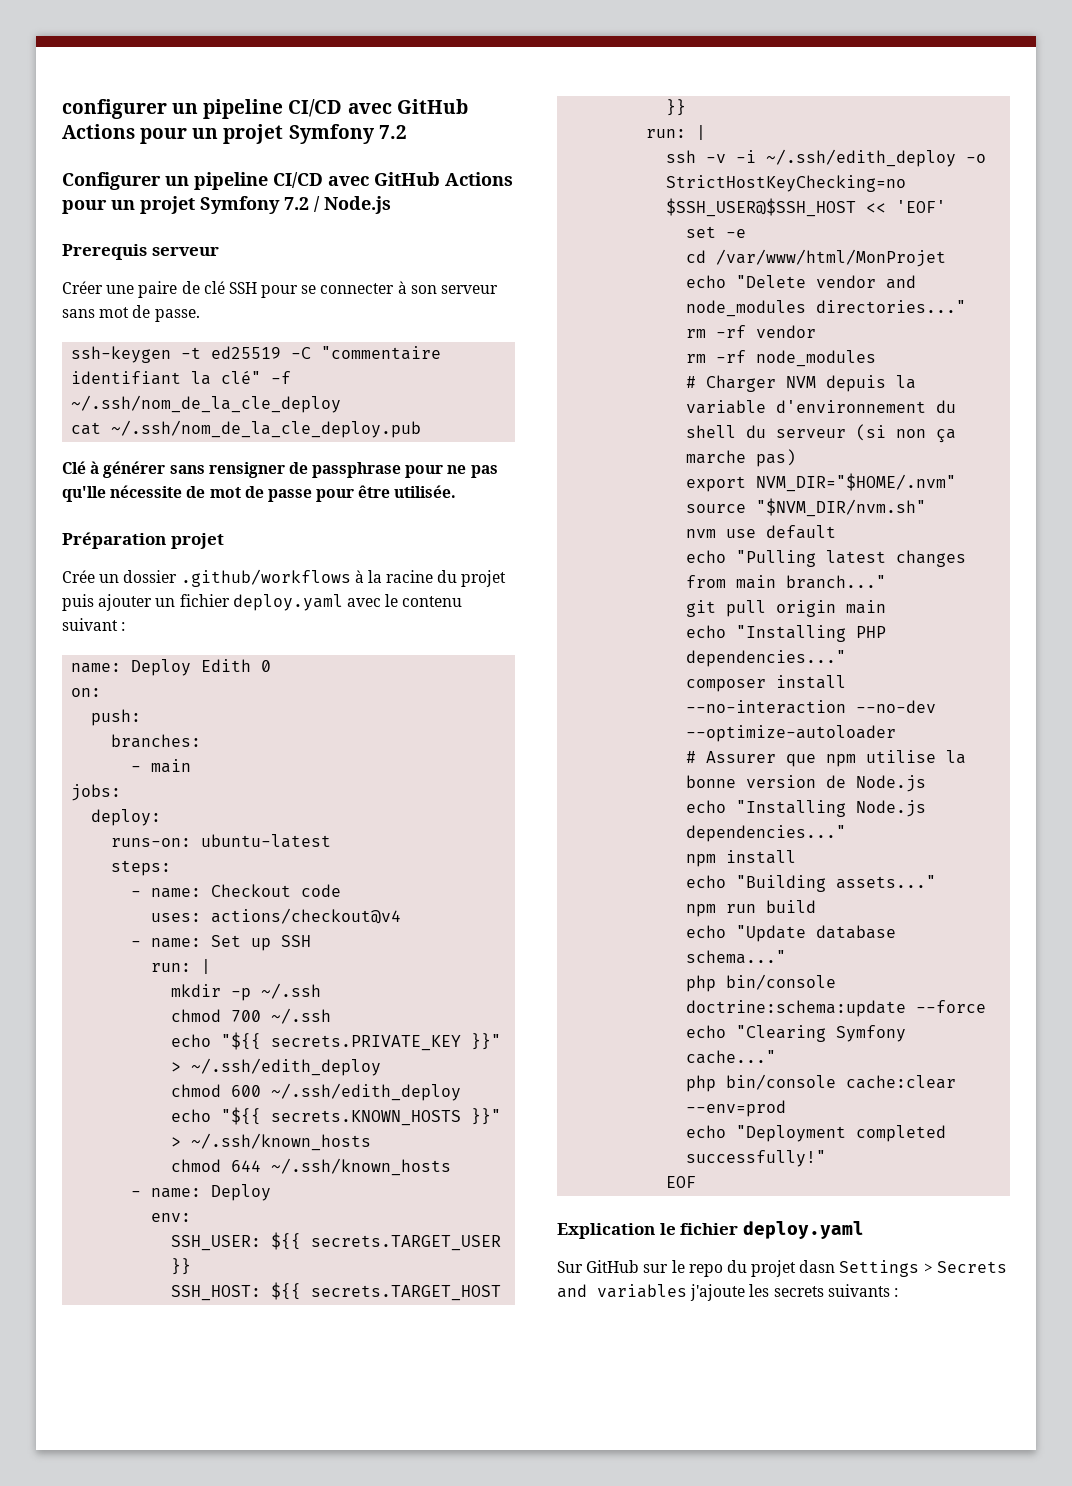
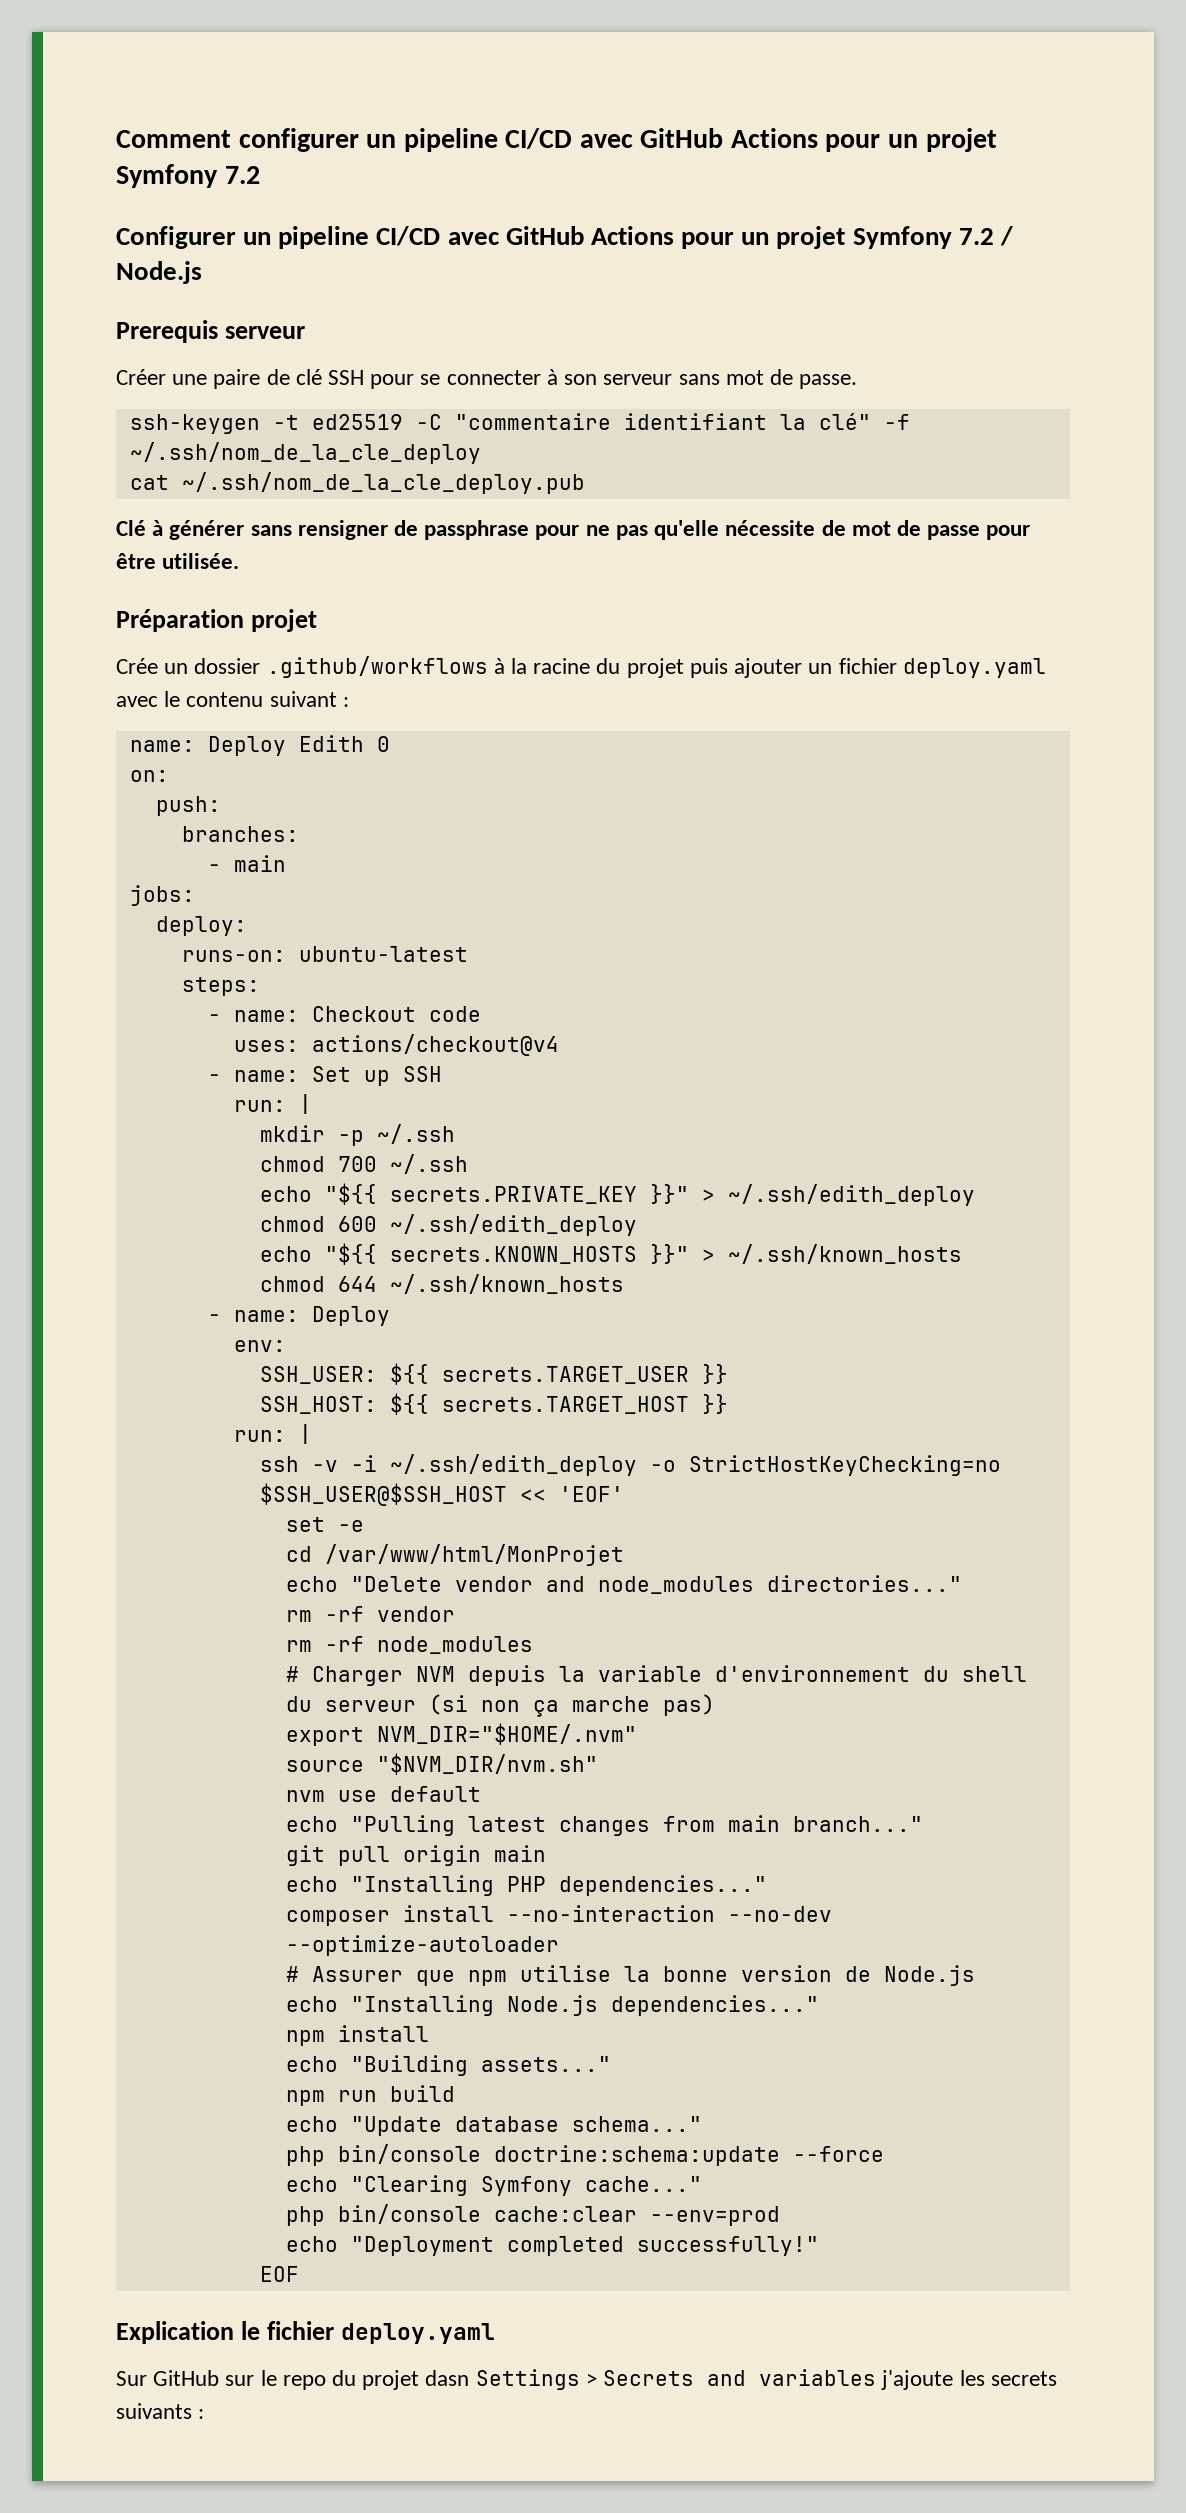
(62, 109) none -> [116,130,231,148] Comment
[62,486,106,502] qu'lle -> [654,520,720,540] qu'elle

